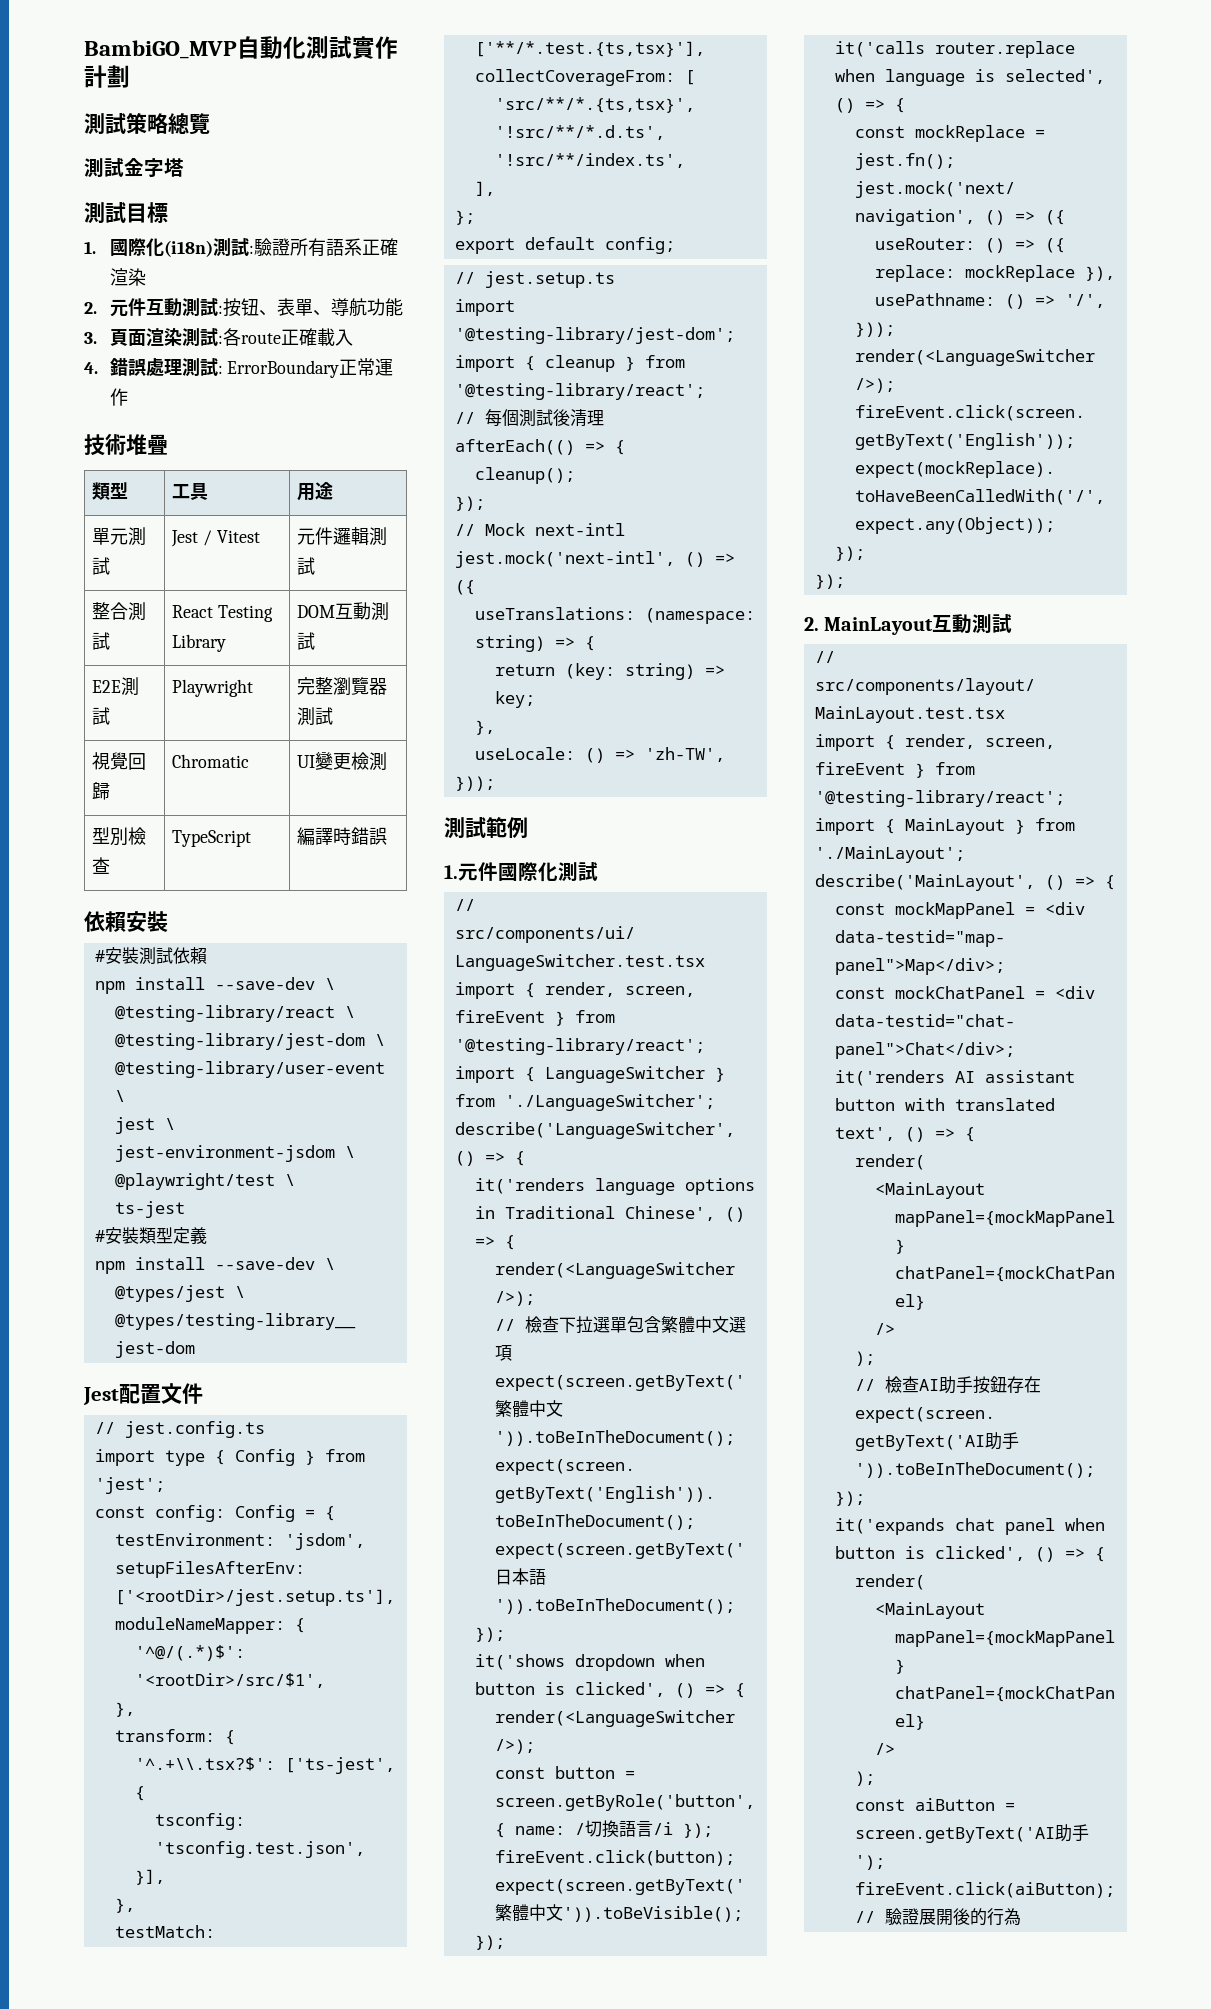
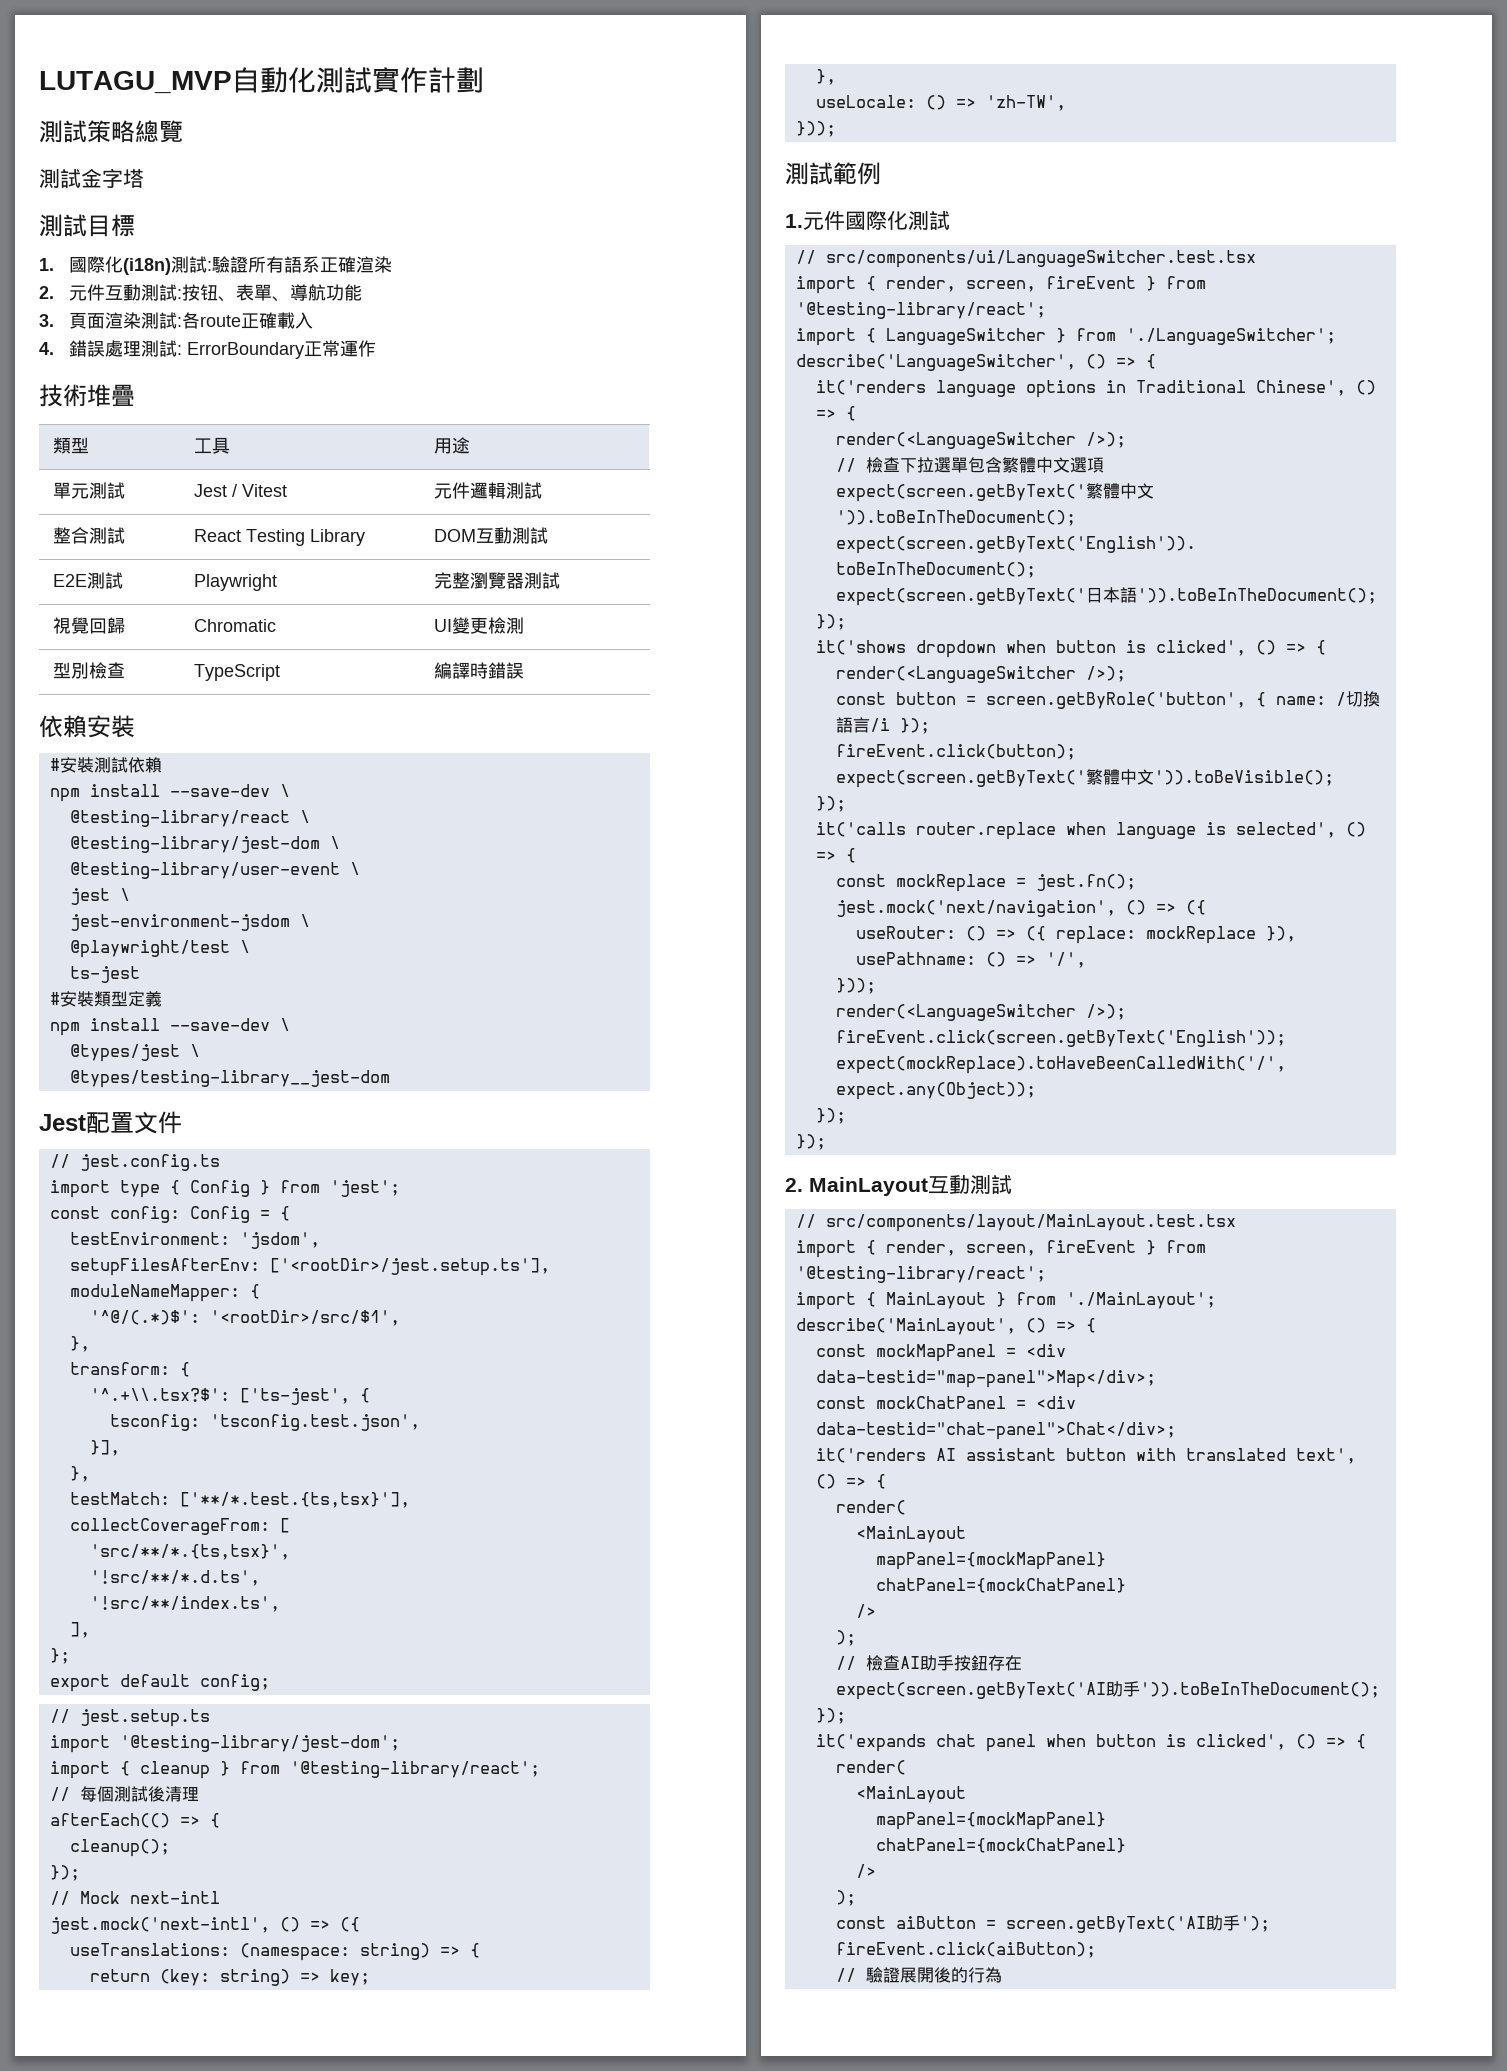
[84,40,237,59] BambiGO_MVP -> [39,71,232,94] LUTAGU_MVP

